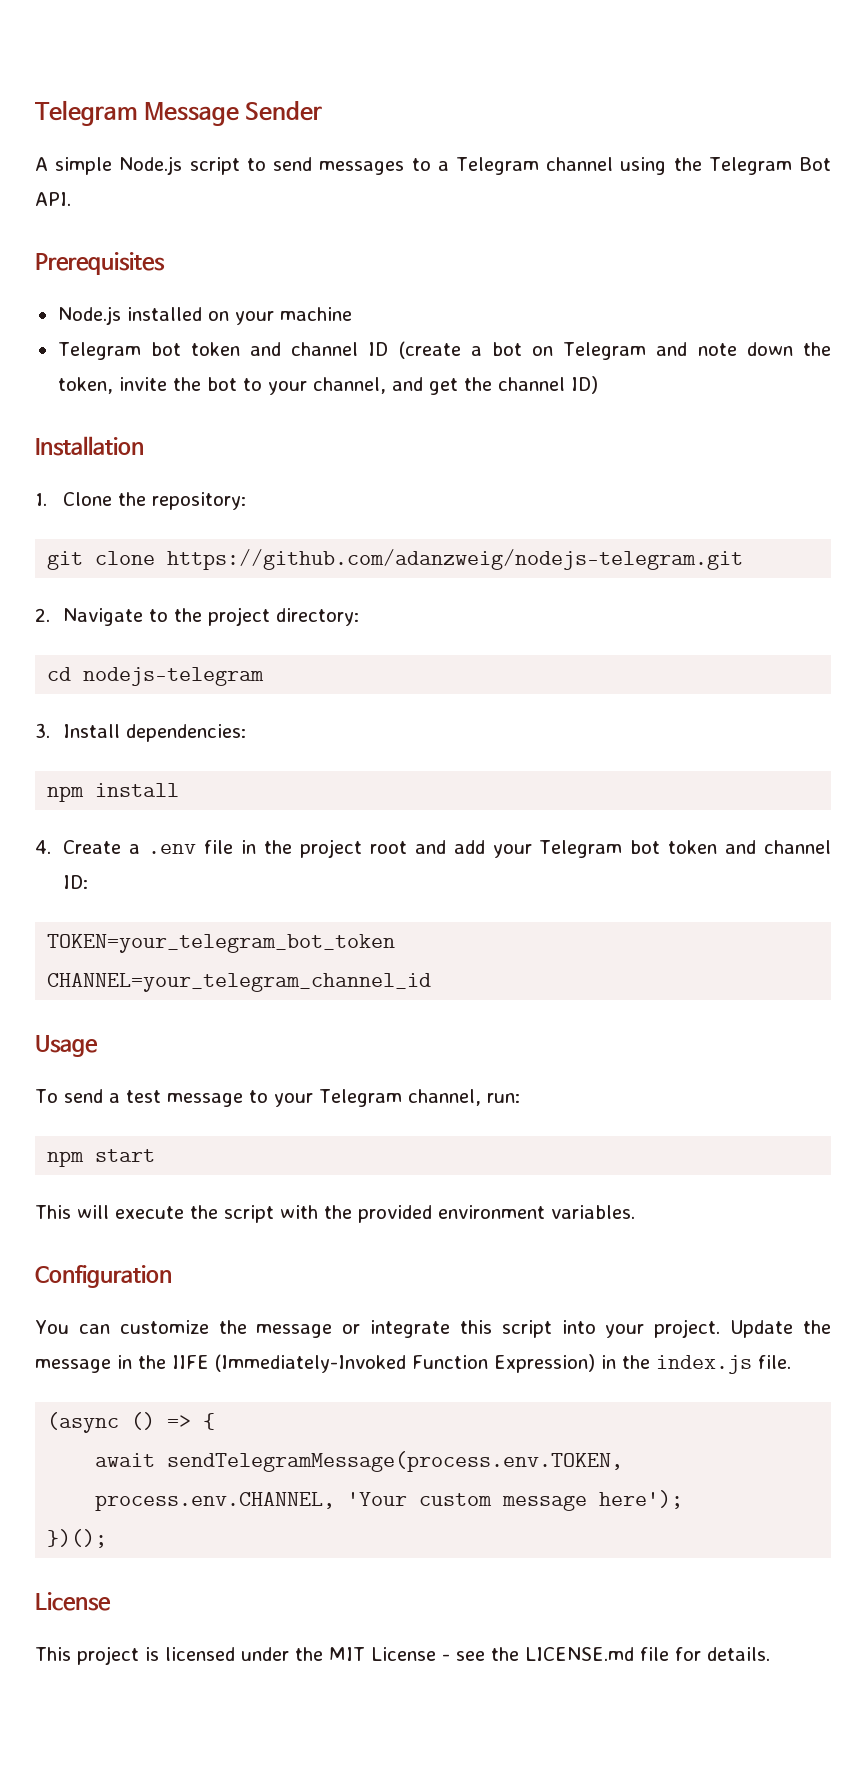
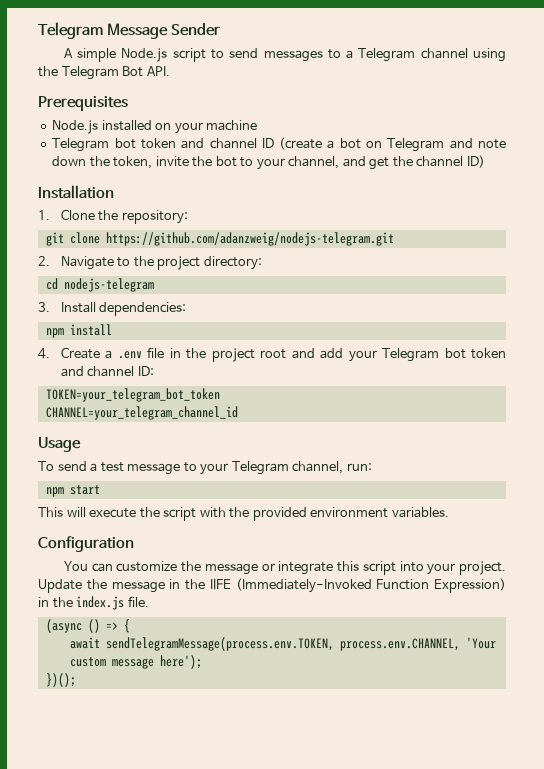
[35,1592,111,1611] [35,1646,770,1665] // License // This project is licensed under the MIT License - see the LICENSE.md file for details. -> (76, 680) none

